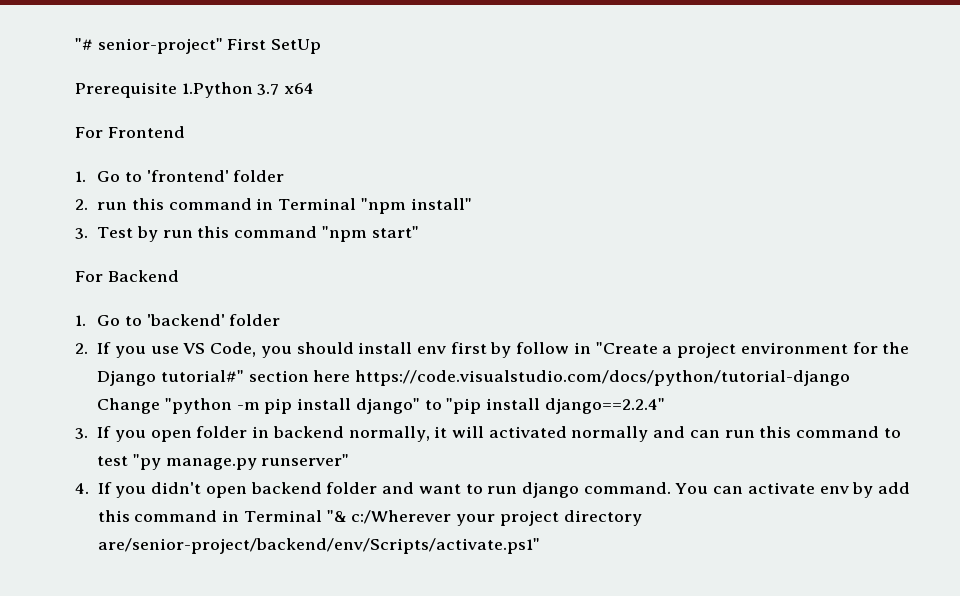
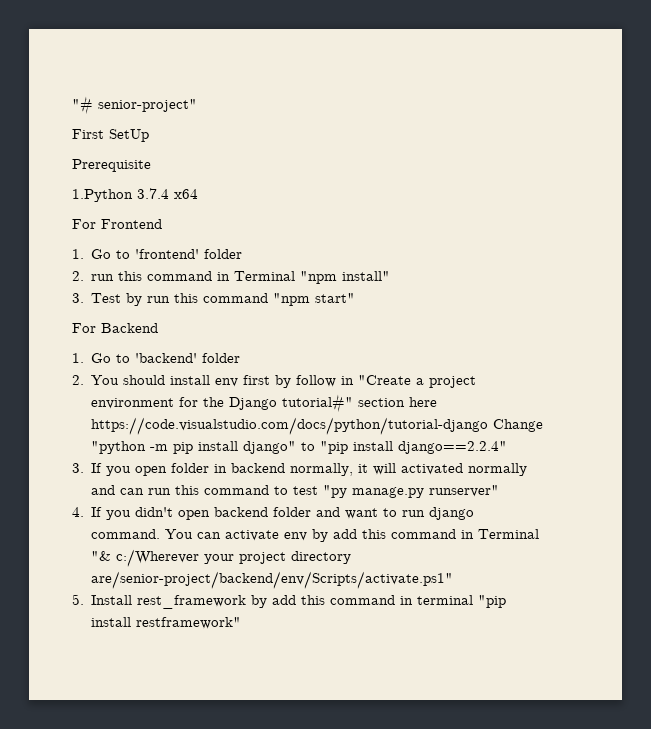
(223, 46) none -> (197, 105) //
[181,82,280,98] 1.Python 3.7 -> [72,188,169,202] // 1.Python 3.7.4
[97,342,292,358] If you use VS Code, you -> [91,375,120,385] You
(540, 546) none -> [72,594,507,609] [91,617,242,629] // 5. Install rest_framework by add this command in terminal "pip install restframework"

